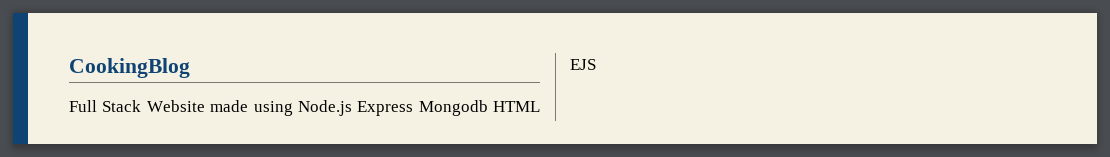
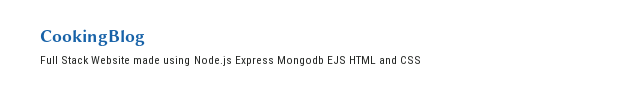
[493,101,540,112] [570,59,596,70] HTML EJS -> [326,56,422,64] EJS HTML and CSS

